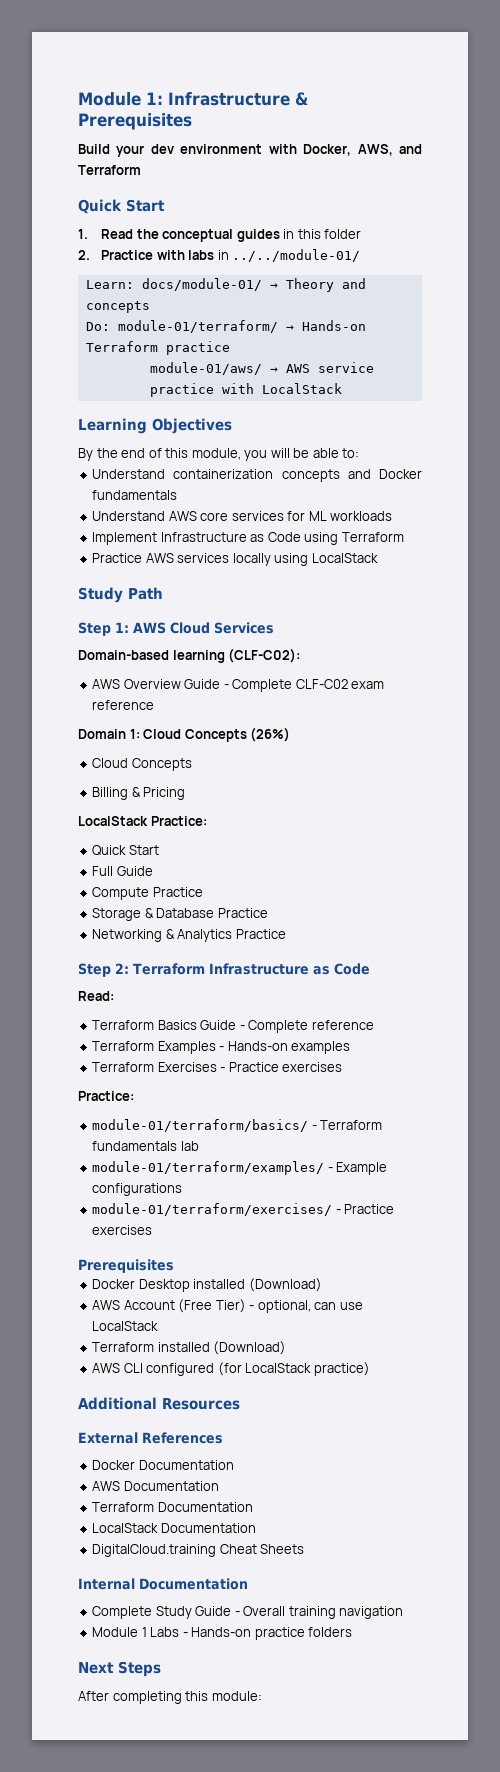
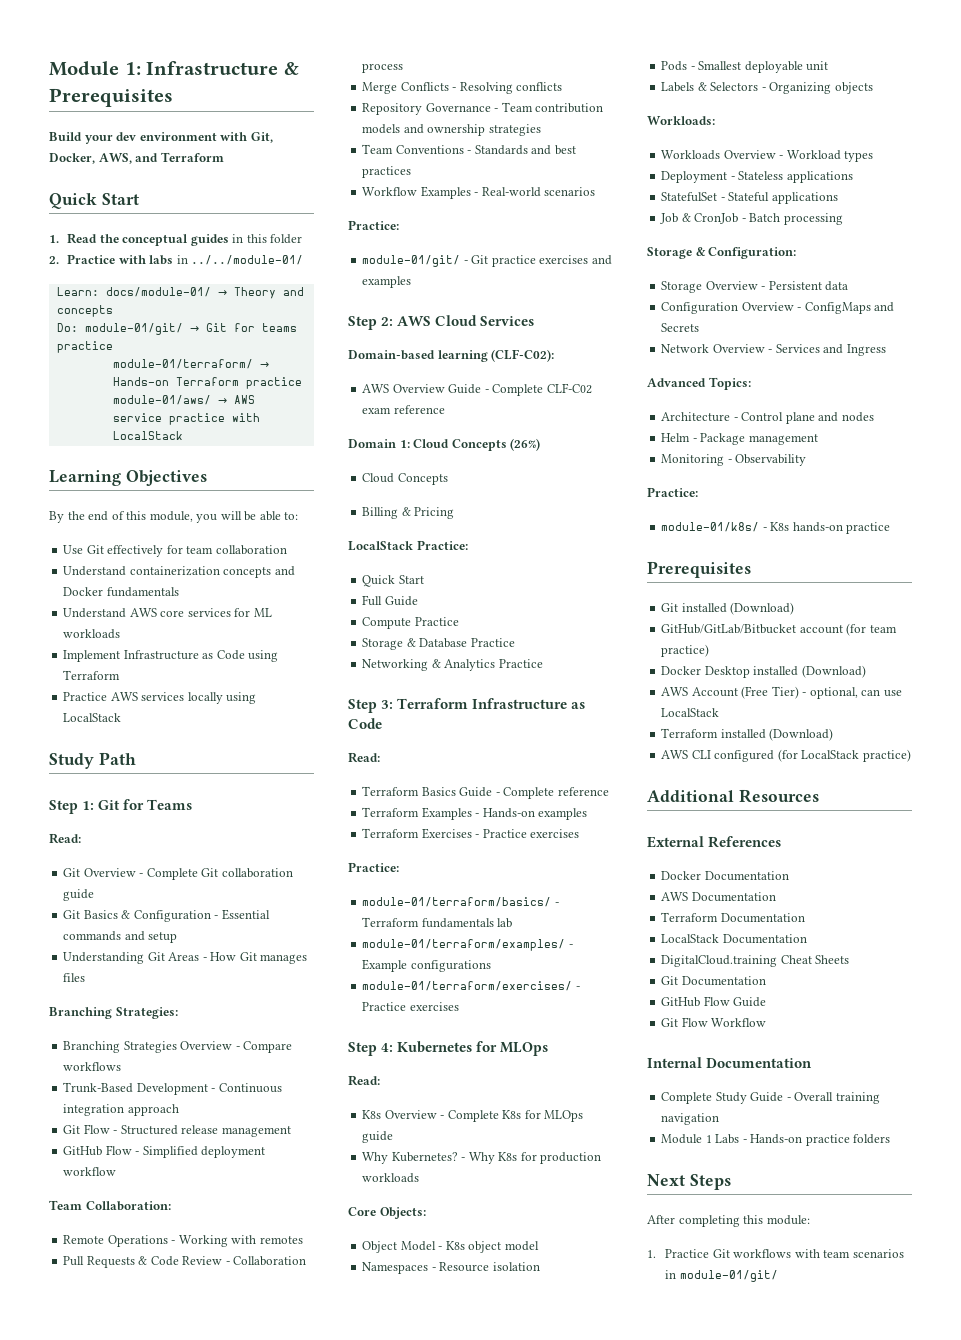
(297, 149) none -> [250,132,273,143] Git,
(110, 326) none -> [84,323,297,335] [56,341,113,353] module-01/git/ → Git for teams practice //
(360, 453) none -> [63,545,287,557] // Use Git effectively for team collaboration
(129, 627) none -> [98,799,193,810] [49,833,81,844] [63,868,293,880] [63,889,95,901] [63,909,270,922] [63,931,178,943] [63,952,308,964] [63,973,86,982] [49,1007,178,1019] [63,1041,293,1053] [63,1062,122,1071] [63,1082,282,1095] [63,1104,179,1116] [63,1124,291,1137] [63,1145,266,1158] [63,1167,117,1176] [49,1200,171,1211] [63,1235,303,1247] [63,1256,307,1268] [362,63,404,73] [362,82,563,94] [362,102,604,115] [362,124,541,136] [362,144,576,155] [362,166,412,178] [362,186,596,199] [348,220,399,230] [362,255,612,267] [362,276,412,288] [348,316,394,330] Git for Teams // Read: // Git Overview - Complete Git collaboration guide // Git Basics & Configuration - Essential commands and setup // Understanding Git Areas - How Git manages files // Branching Strategies: // Branching Strategies Overview - Compare workflows // Trunk-Based Development - Continuous integration approach // Git Flow - Structured release management // GitHub Flow - Simplified deployment workflow // Team Collaboration: // Remote Operations - Working with remotes // Pull Requests & Code Review - Collaboration process // Merge Conflicts - Resolving conflicts // Repository Governance - Team contribution models and ownership strategies // Team Conventions - Standards and best practices // Workflow Examples - Real-world scenarios // Practice: // module-01/git/ - Git practice exercises and examples // Step 2:
[115,963,129,974] 2: -> [381,700,394,709] 3:
[78,1259,174,1273] Prerequisites -> [348,1041,549,1056] [348,1075,380,1086] [362,1110,584,1122] [362,1131,394,1143] [362,1152,602,1164] [362,1173,420,1183] [348,1207,426,1219] [362,1241,539,1253] [362,1262,540,1274] [661,61,829,73] [661,82,873,94] [647,116,715,125] [661,150,874,162] [661,171,853,183] [661,192,838,204] [660,213,843,225] [647,247,797,259] [661,281,849,293] [661,302,895,314] [661,323,700,332] [661,344,886,356] [647,377,751,390] [661,412,874,424] [661,433,818,445] [661,454,807,466] [647,487,698,497] [661,522,891,534] [647,561,751,578] [661,602,795,615] [661,623,897,636] [661,644,710,657] Step 4: Kubernetes for MLOps // Read: // K8s Overview - Complete K8s for MLOps guide // Why Kubernetes? - Why K8s for production workloads // Core Objects: // Object Model - K8s object model // Namespaces - Resource isolation // Pods - Smallest deployable unit // Labels & Selectors - Organizing objects // Workloads: // Workloads Overview - Workload types // Deployment - Stateless applications // StatefulSet - Stateful applications // Job & CronJob - Batch processing // Storage & Configuration: // Storage Overview - Persistent data // Configuration Overview - ConfigMaps and Secrets // Network Overview - Services and Ingress // Advanced Topics: // Architecture - Control plane and nodes // Helm - Package management // Monitoring - Observability // Practice: // module-01/k8s/ - K8s hands-on practice // Prerequisites // Git installed (Download) // GitHub/GitLab/Bitbucket account (for team practice)
(305, 1549) none -> [661,976,766,986] [661,996,767,1007] [661,1017,767,1027] // Git Documentation // GitHub Flow Guide // Git Flow Workflow
(262, 1696) none -> [647,1249,904,1258] [665,1270,778,1282] // 1. Practice Git workflows with team scenarios in module-01/git/

